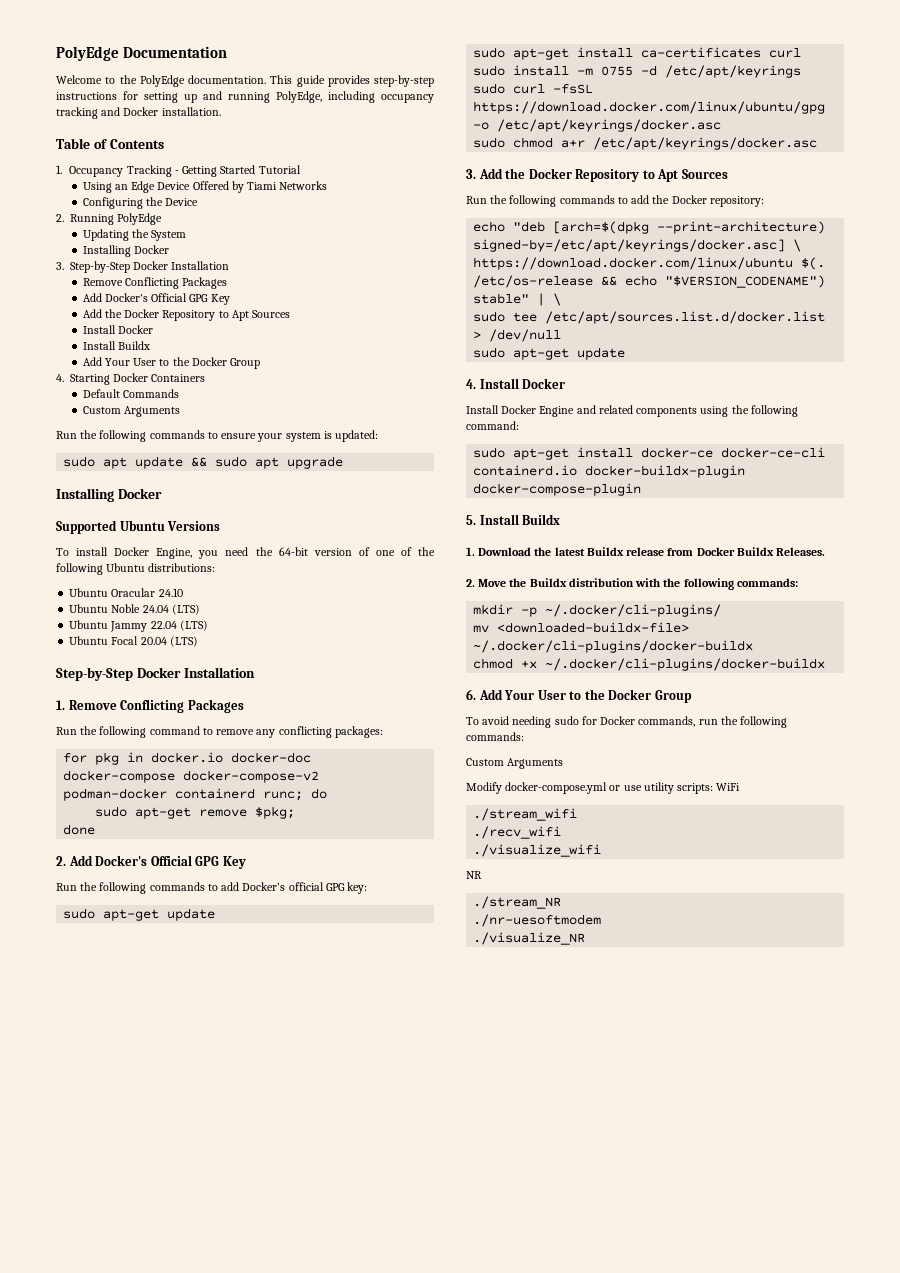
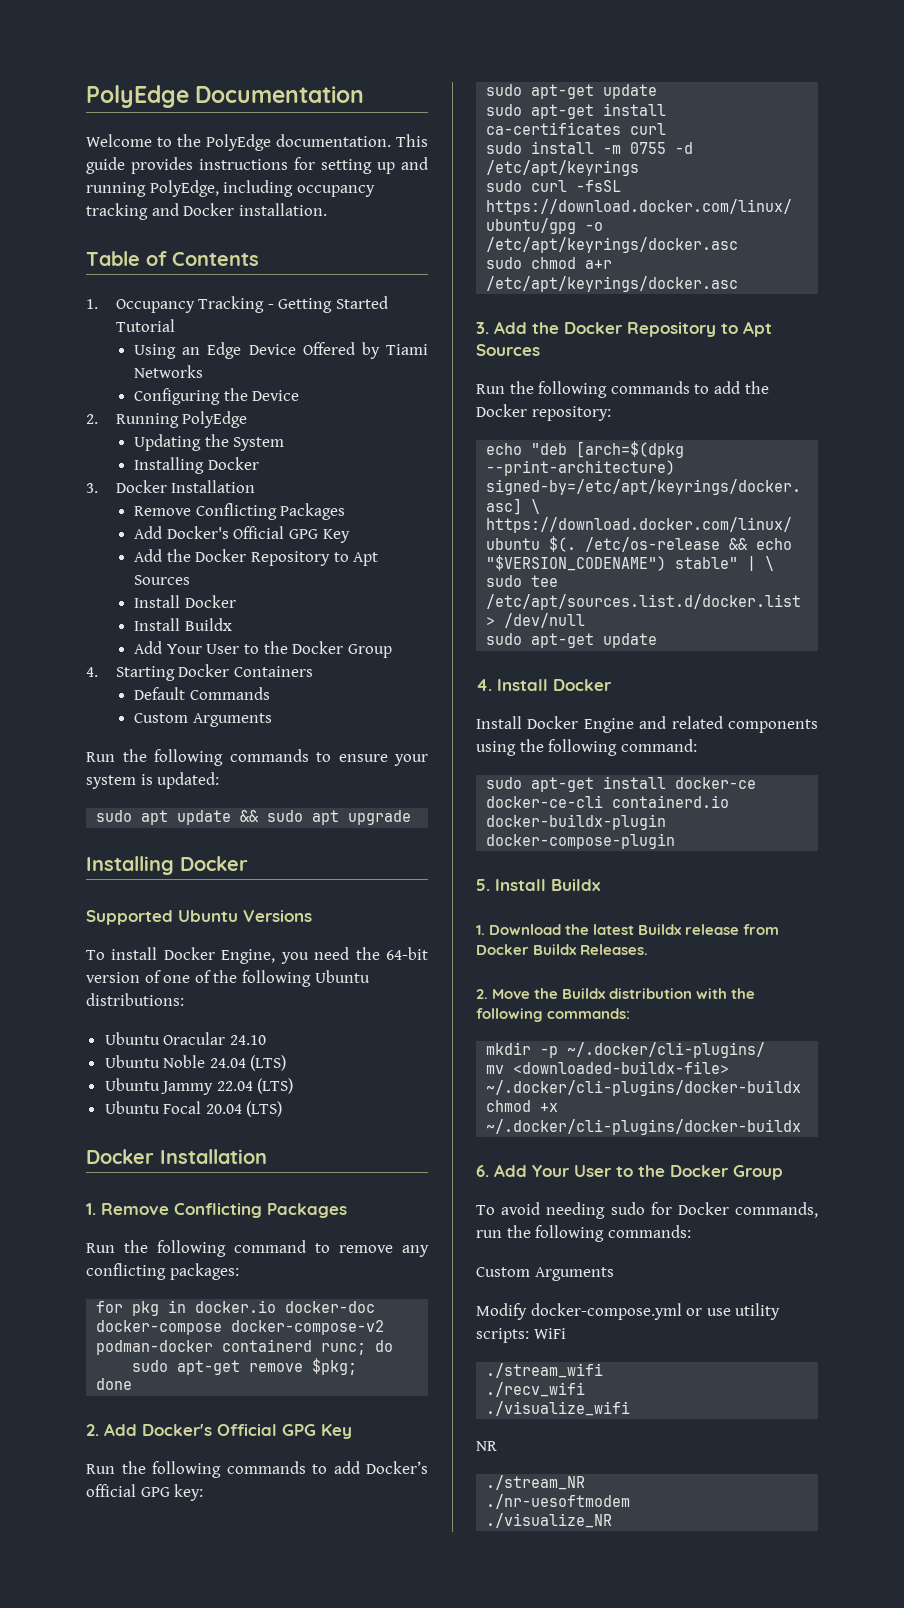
[374,75,434,87] step-by-step -> (193, 165) none
[70,261,130,273] Step-by-Step -> (98, 488) none
[56,667,133,681] Step-by-Step -> (283, 1109) none

